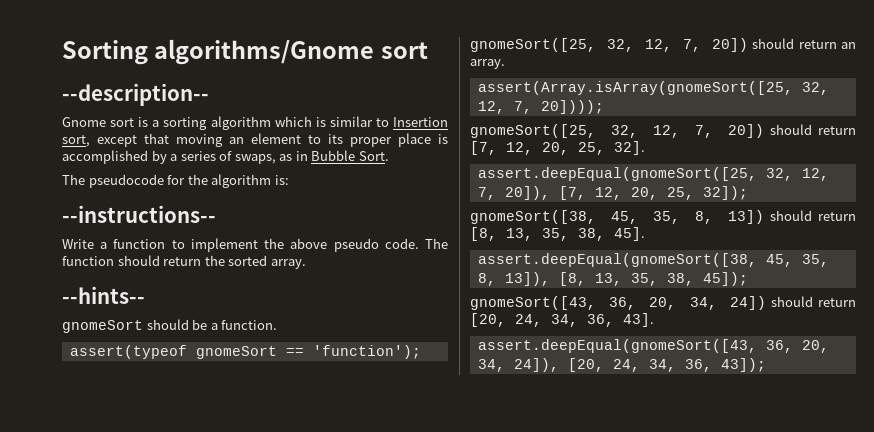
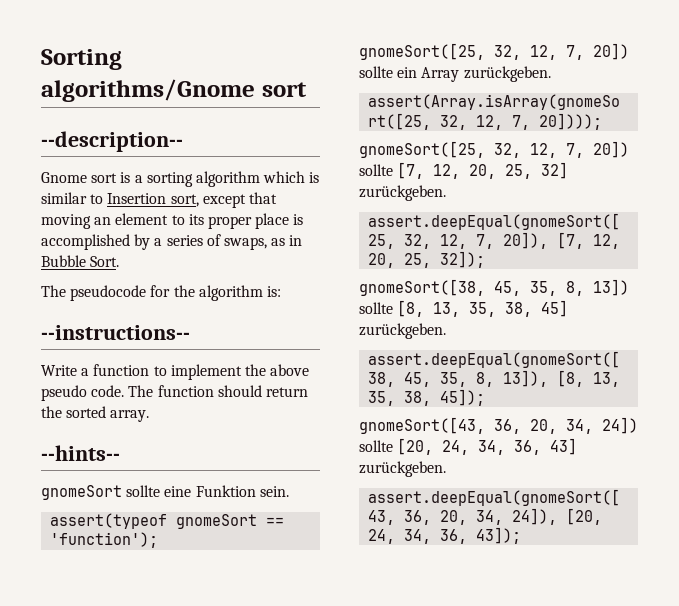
[146,319,278,330] should be a function. -> [126,485,289,497] sollte eine Funktion sein.
[752,38,856,49] [470,59,505,69] should return an array. -> [359,66,551,82] sollte ein Array zurückgeben.
[770,124,856,135] [470,141,645,155] should return [7, 12, 20, 25, 32]. -> [359,162,569,179] [359,185,446,201] sollte [7, 12, 20, 25, 32] zurückgeben.
[770,210,856,221] [470,227,645,241] should return [8, 13, 35, 38, 45]. -> [359,300,569,317] [359,323,446,339] sollte [8, 13, 35, 38, 45] zurückgeben.
[770,296,856,307] [470,313,654,327] should return [20, 24, 34, 36, 43]. -> [359,438,578,455] [359,461,446,477] sollte [20, 24, 34, 36, 43] zurückgeben.

